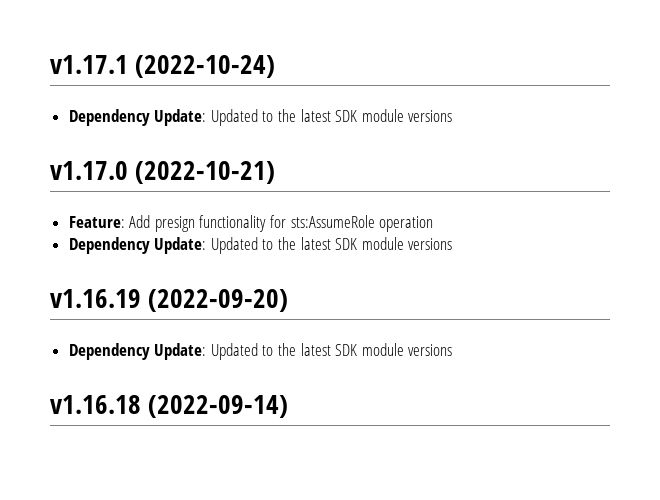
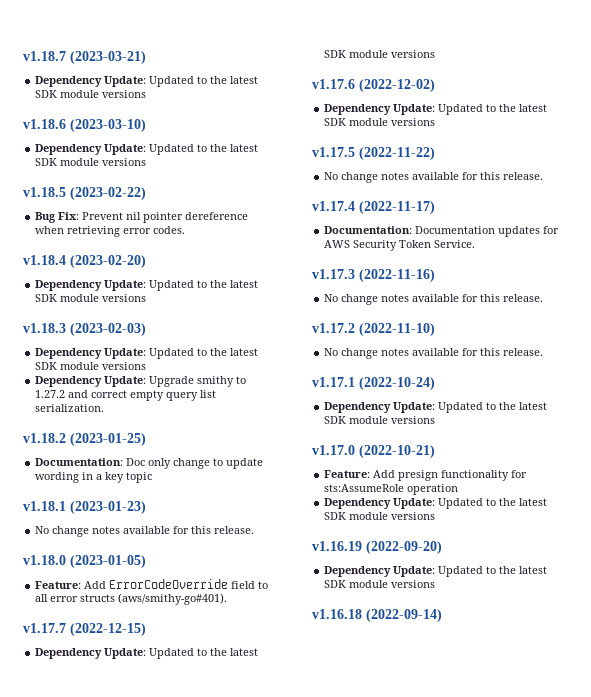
(50, 64) none -> [23,51,146,64] [35,76,259,87] [35,90,147,98] [23,119,146,132] [35,144,259,155] [35,158,147,166] [23,187,146,200] [35,212,249,223] [35,226,186,237] [23,255,146,268] [35,280,259,291] [35,294,147,302] [23,323,146,336] [35,348,259,359] [35,362,147,370] [35,376,247,387] [35,390,217,401] [35,404,105,412] [23,433,146,446] [35,458,264,469] [35,472,153,483] [23,501,146,514] [35,526,255,537] [23,555,146,568] [35,579,269,589] [35,593,228,605] [23,623,146,636] [35,648,259,659] [324,50,436,58] [312,79,435,92] [324,104,548,115] [324,118,436,126] [312,147,435,160] [324,172,544,183] [312,201,435,214] [324,226,560,237] [324,240,476,251] [312,269,435,282] [324,294,544,305] [312,323,435,336] [324,348,544,359] v1.18.7 (2023-03-21) // Dependency Update: Updated to the latest SDK module versions // v1.18.6 (2023-03-10) // Dependency Update: Updated to the latest SDK module versions // v1.18.5 (2023-02-22) // Bug Fix: Prevent nil pointer dereference when retrieving error codes. // v1.18.4 (2023-02-20) // Dependency Update: Updated to the latest SDK module versions // v1.18.3 (2023-02-03) // Dependency Update: Updated to the latest SDK module versions // Dependency Update: Upgrade smithy to 1.27.2 and correct empty query list serialization. // v1.18.2 (2023-01-25) // Documentation: Doc only change to update wording in a key topic // v1.18.1 (2023-01-23) // No change notes available for this release. // v1.18.0 (2023-01-05) // Feature: Add ErrorCodeOverride field to all error structs (aws/smithy-go#401). // v1.17.7 (2022-12-15) // Dependency Update: Updated to the latest SDK module versions // v1.17.6 (2022-12-02) // Dependency Update: Updated to the latest SDK module versions // v1.17.5 (2022-11-22) // No change notes available for this release. // v1.17.4 (2022-11-17) // Documentation: Documentation updates for AWS Security Token Service. // v1.17.3 (2022-11-16) // No change notes available for this release. // v1.17.2 (2022-11-10) // No change notes available for this release. //

